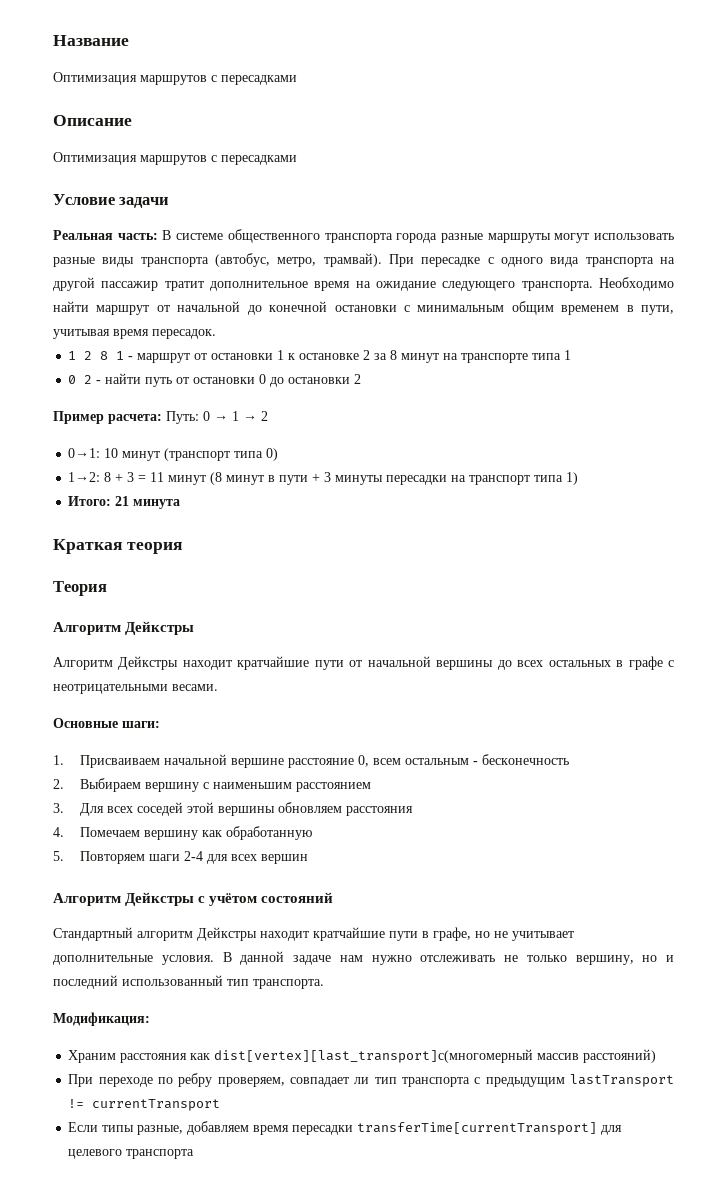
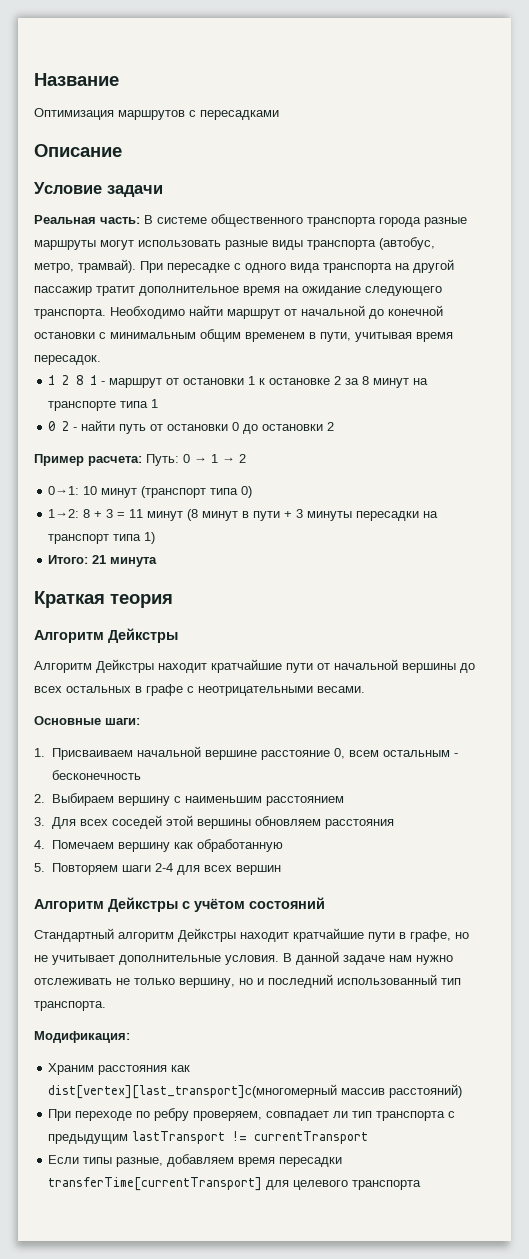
[53,152,297,165] // Оптимизация маршрутов с пересадками -> (122, 150) none
[53,581,107,596] // Теория -> (173, 601) none

